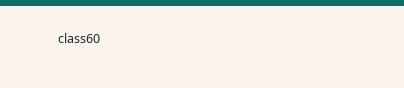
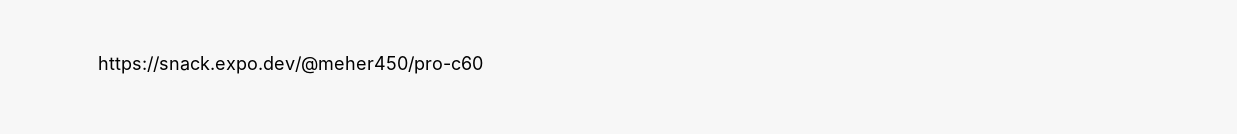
[58,33,100,43] class60 -> [98,56,483,74] https://snack.expo.dev/@meher450/pro-c60

